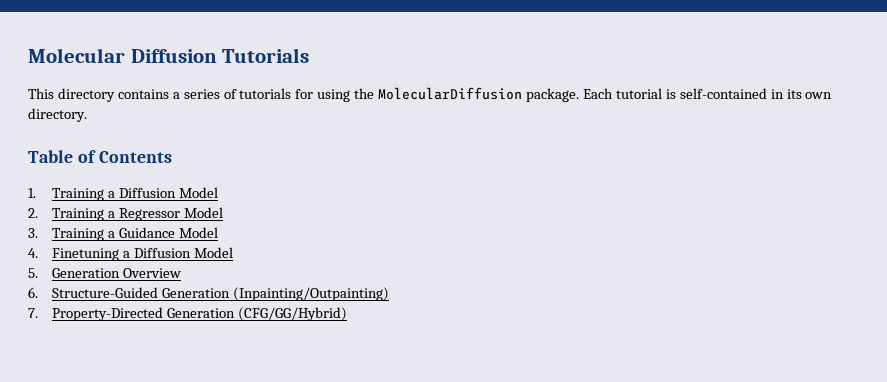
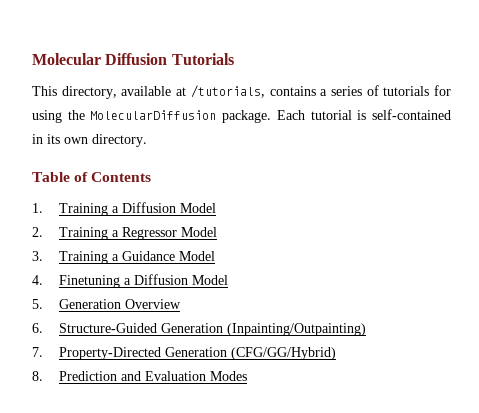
[57,88,115,102] directory -> [61,85,265,99] directory, available at /tutorials,
(347, 314) none -> [32,371,247,381] // 8. Prediction and Evaluation Modes

